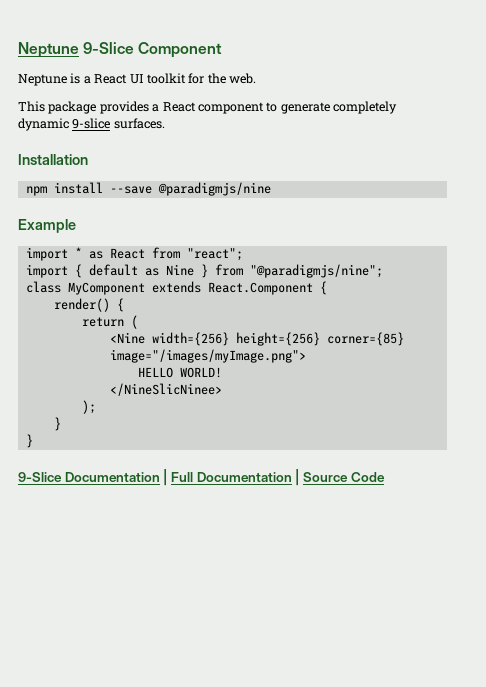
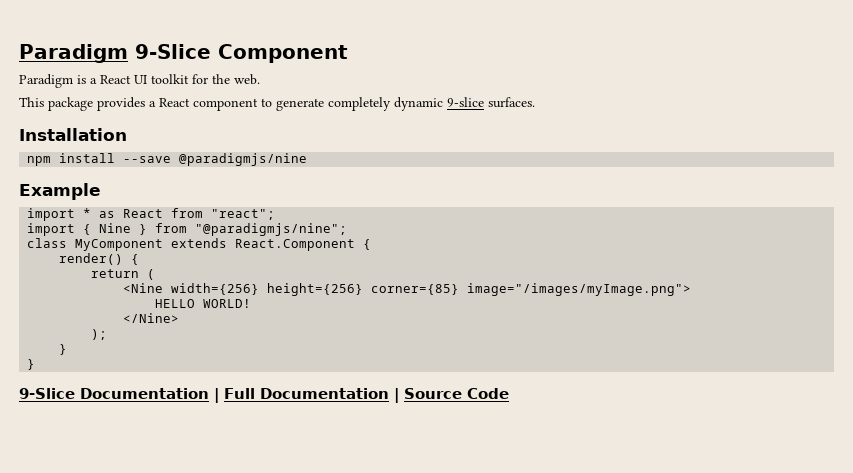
[18,42,79,58] Neptune -> [19,44,128,63] Paradigm
[18,74,67,86] Neptune -> [19,74,73,88] Paradigm
[88,264,159,276] default as -> (92, 229) none
[109,383,222,396] </NineSlicNinee> -> [123,313,180,323] </Nine>

